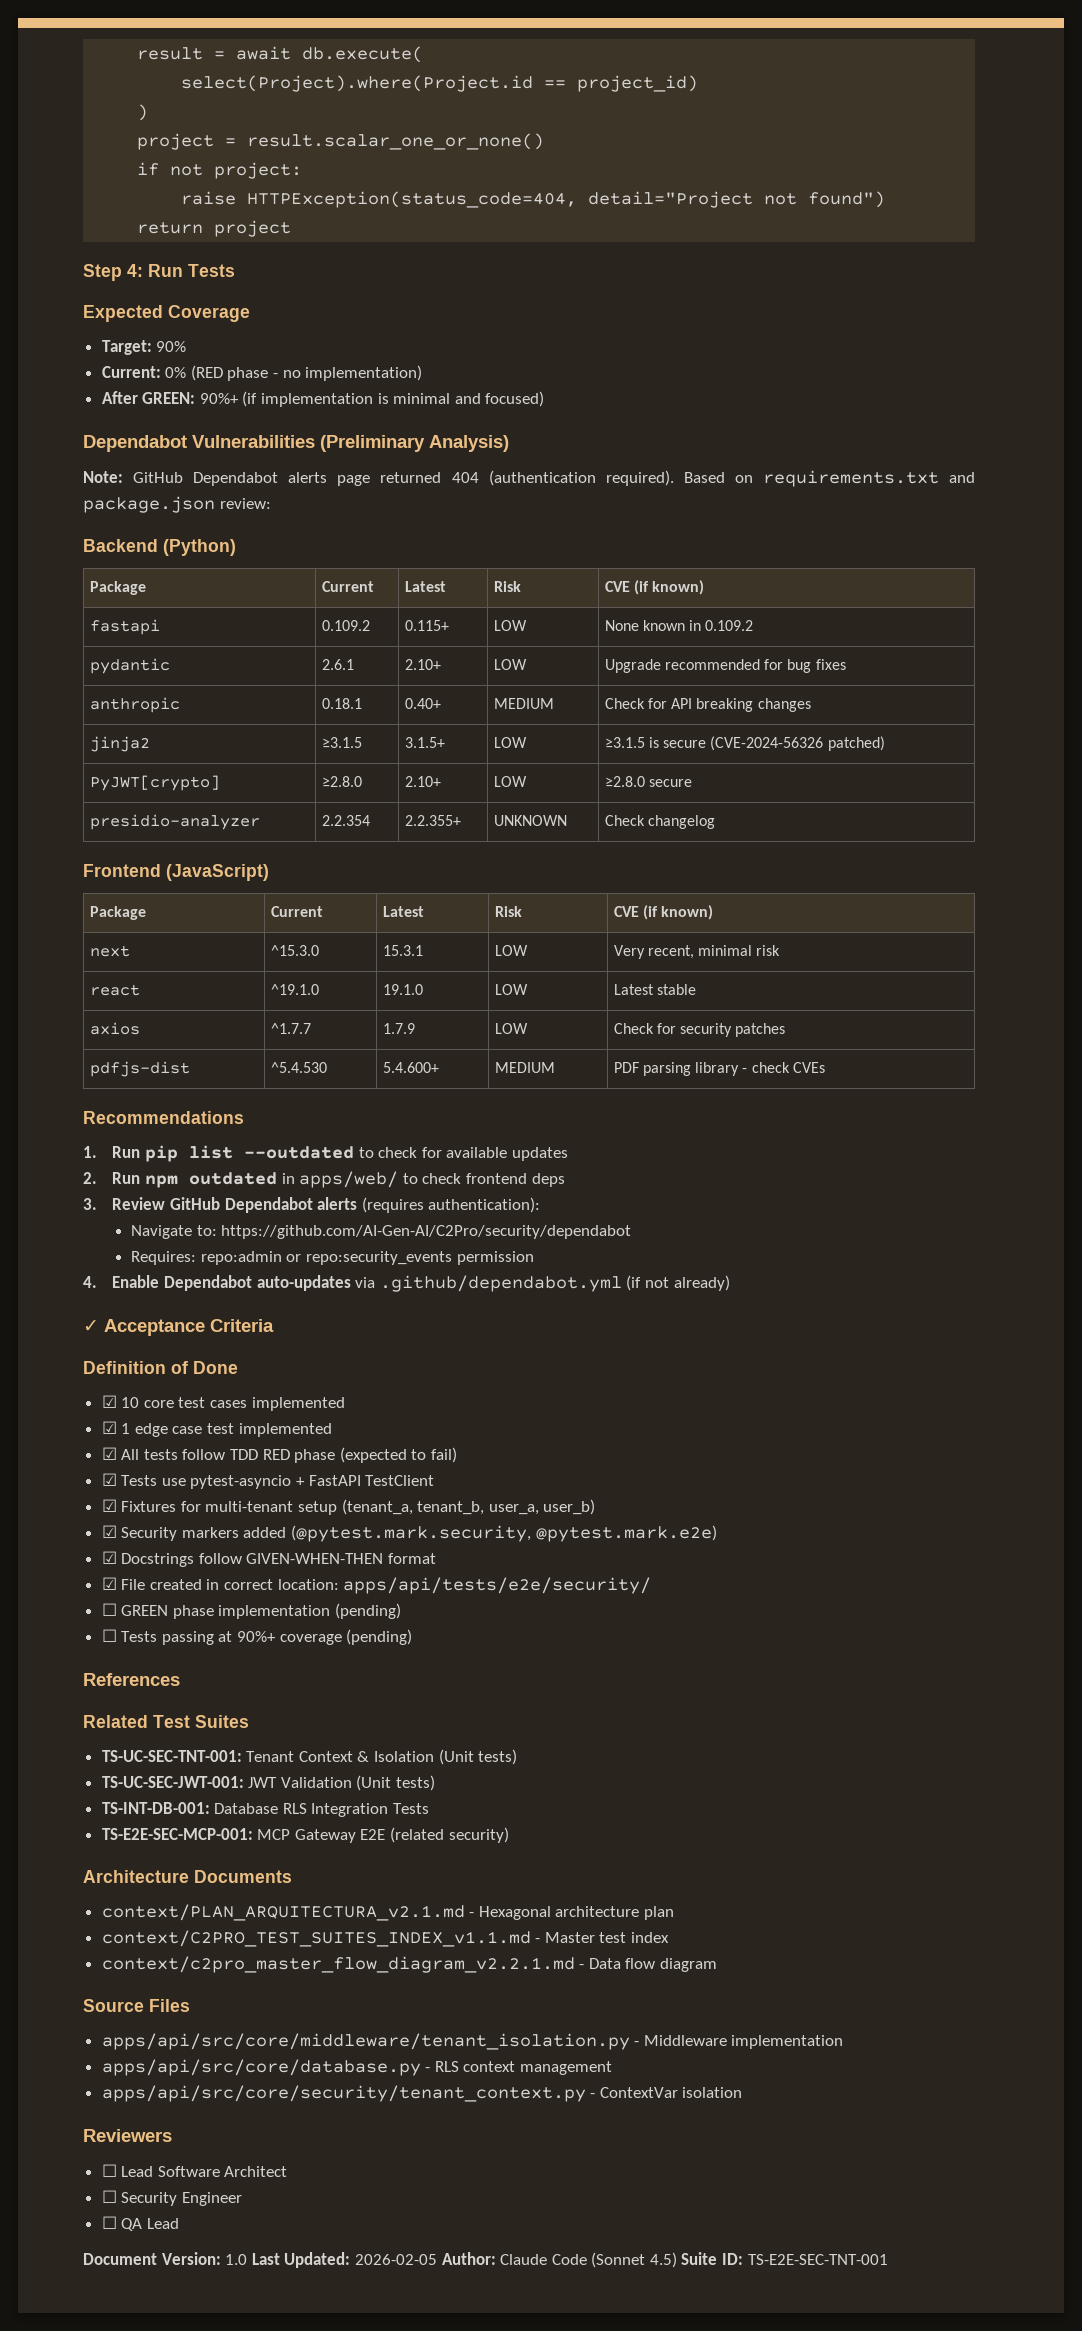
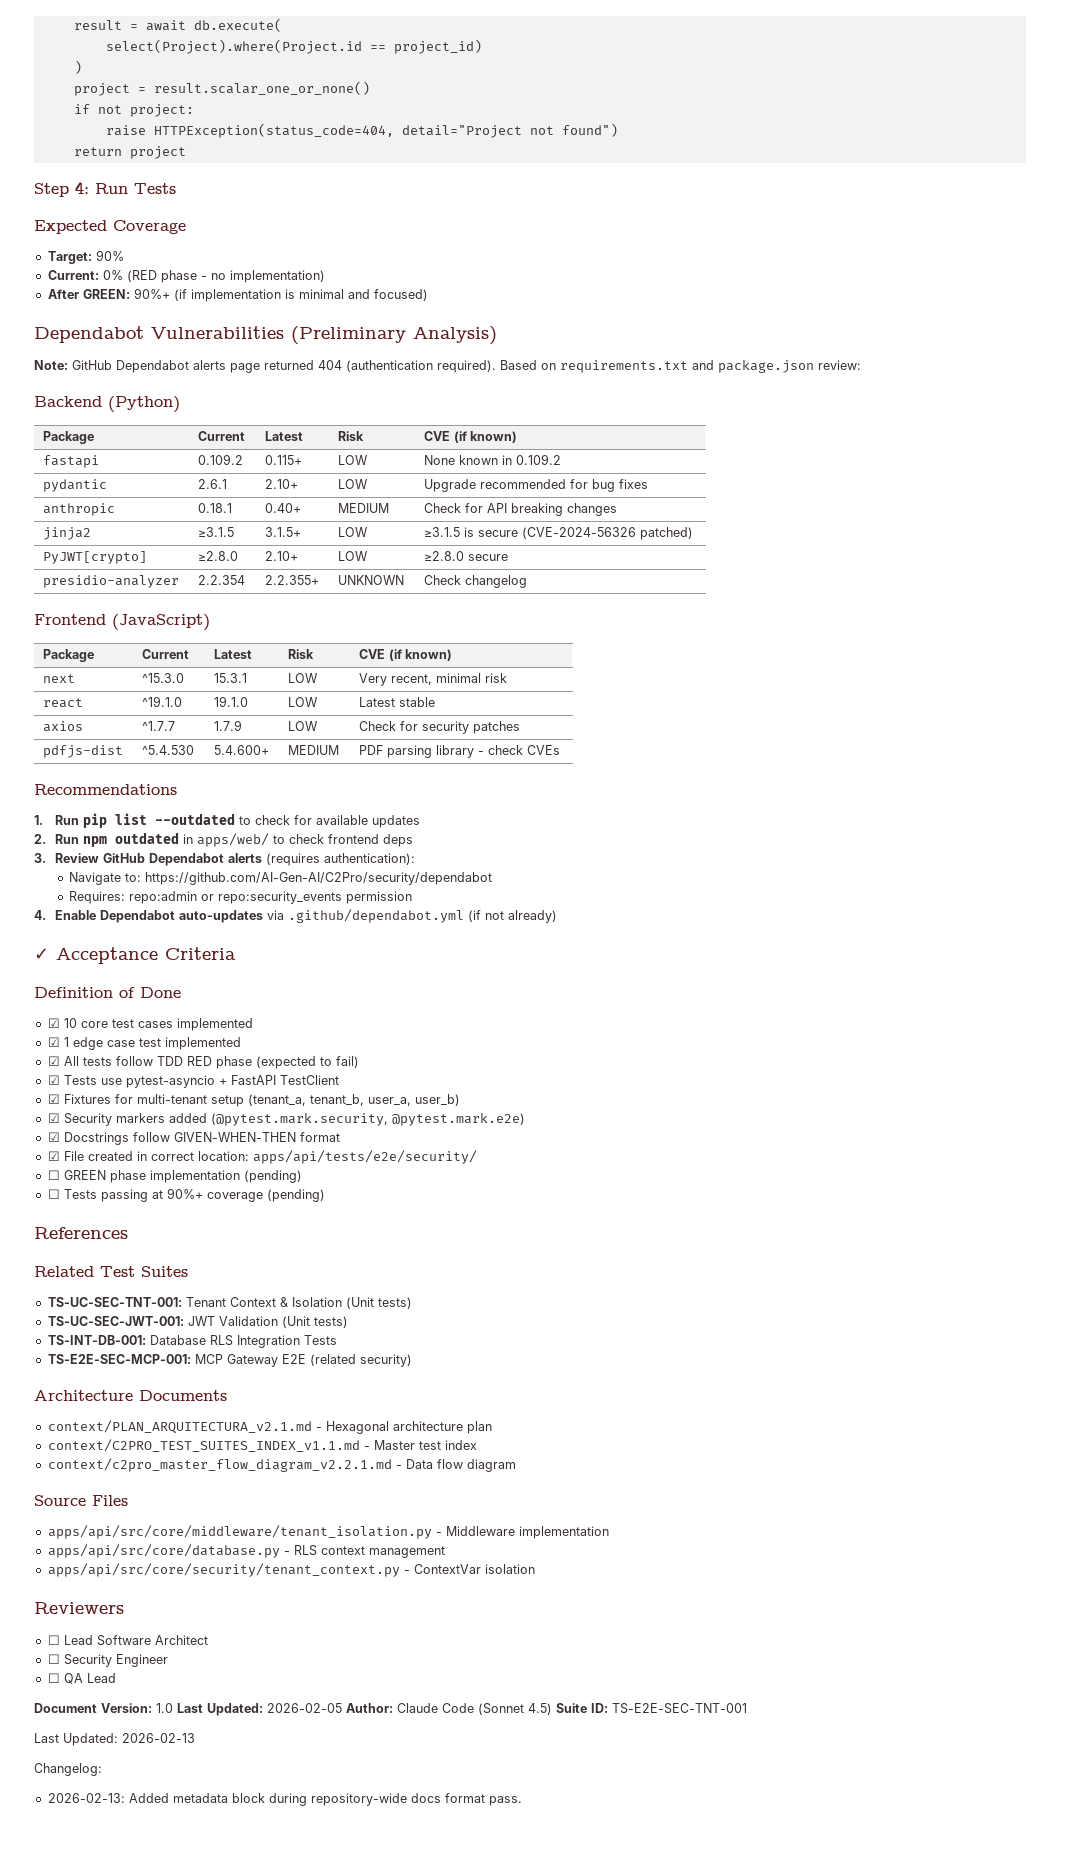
(888, 2259) none -> [34,1733,195,1746] [34,1763,102,1776] [47,1793,522,1806] // Last Updated: 2026-02-13 // Changelog: // 2026-02-13: Added metadata block during repository-wide docs format pass.

